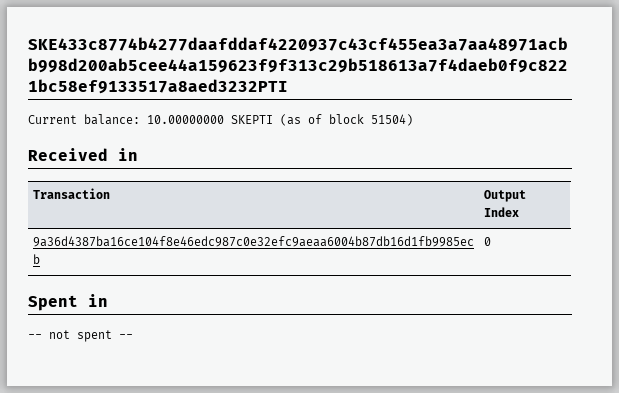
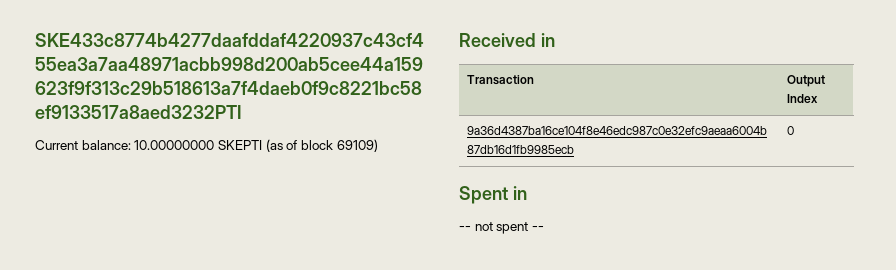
[371,114,413,126] 51504) -> [336,139,378,152] 69109)

